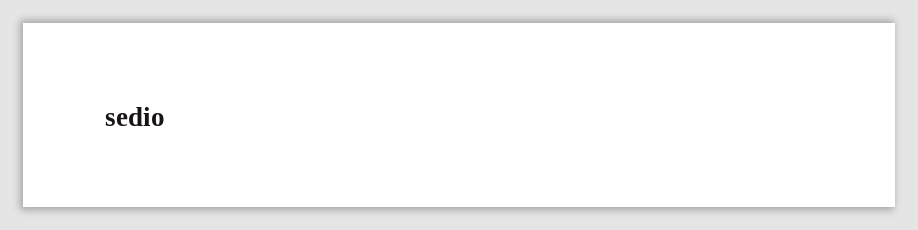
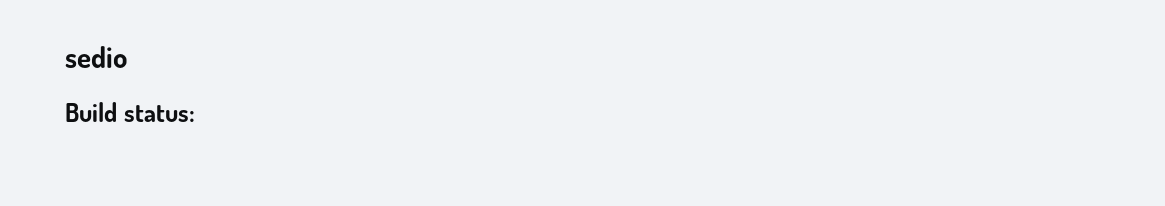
(165, 116) none -> [65,102,195,122] // Build status:

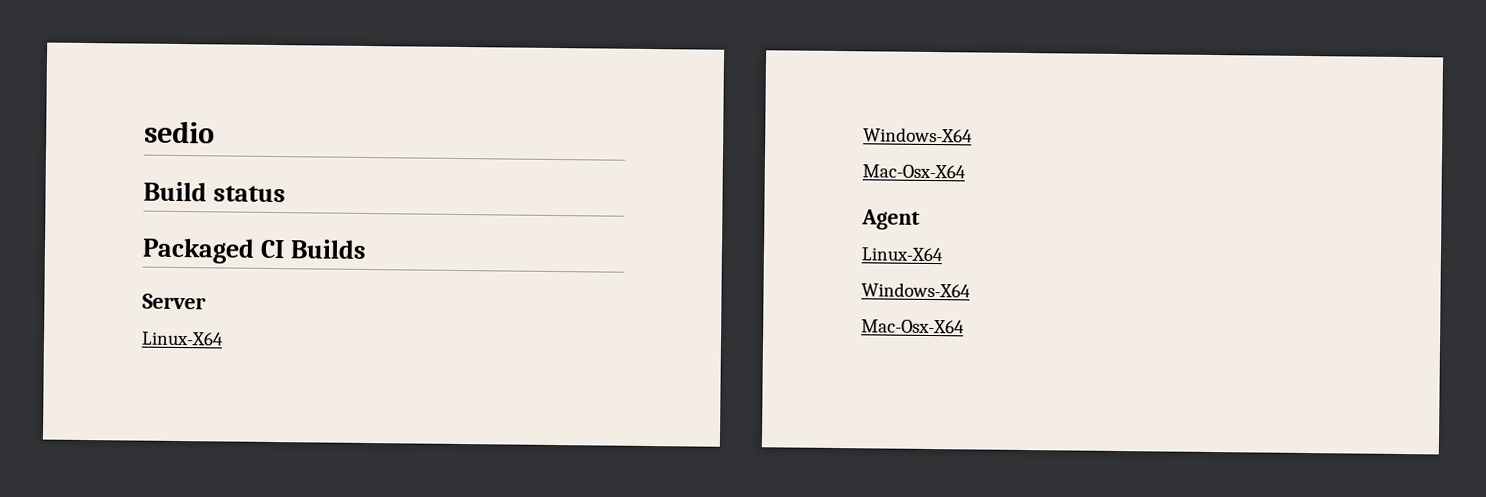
[123,105,195,122] status: -> [212,185,286,203] [142,237,367,264] [142,293,206,310] [141,331,224,346] [863,127,973,143] [862,164,966,179] [861,209,920,230] [861,247,944,262] [861,282,971,298] [861,319,965,334] status // Packaged CI Builds // Server // Linux-X64 // Windows-X64 // Mac-Osx-X64 // Agent // Linux-X64 // Windows-X64 // Mac-Osx-X64

